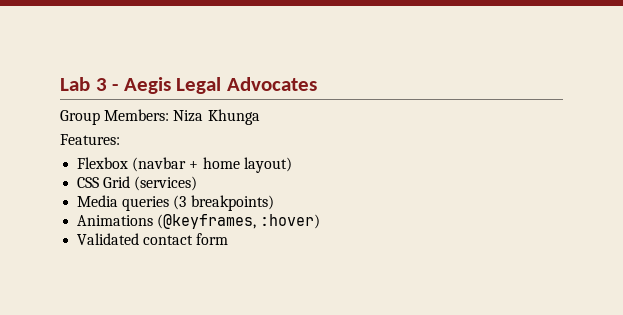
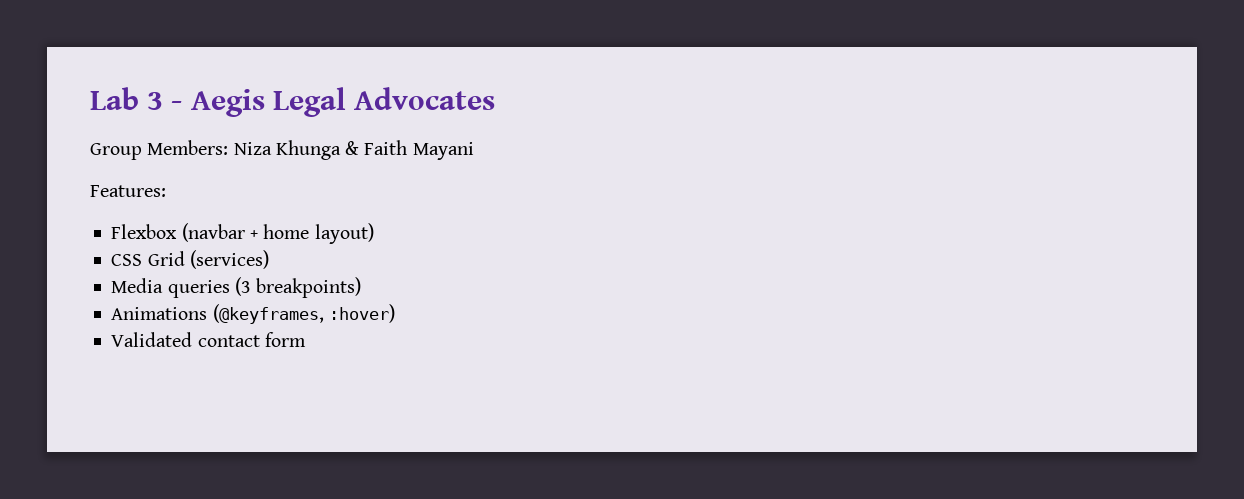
(260, 117) none -> [345,140,474,160] & Faith Mayani

